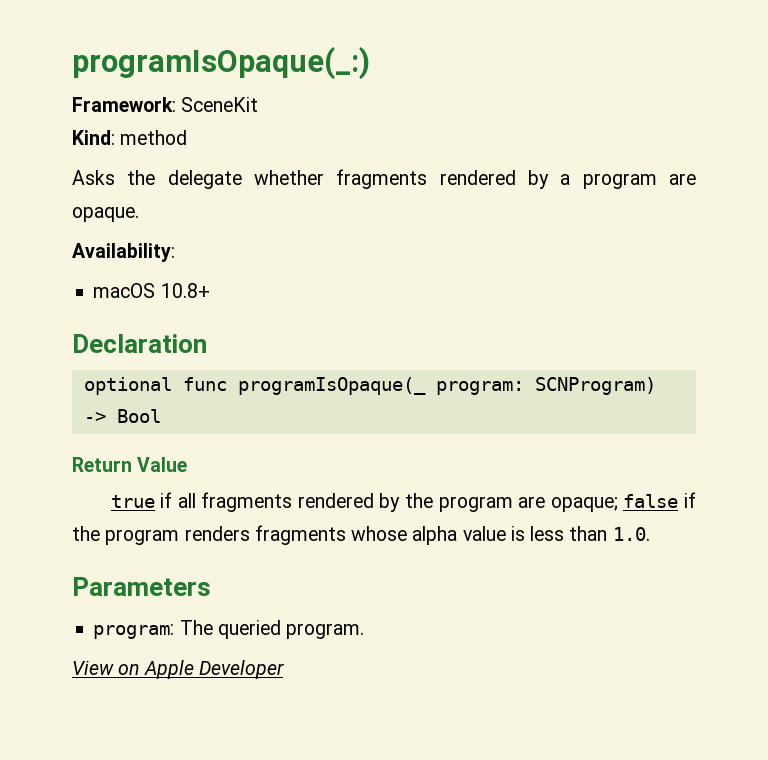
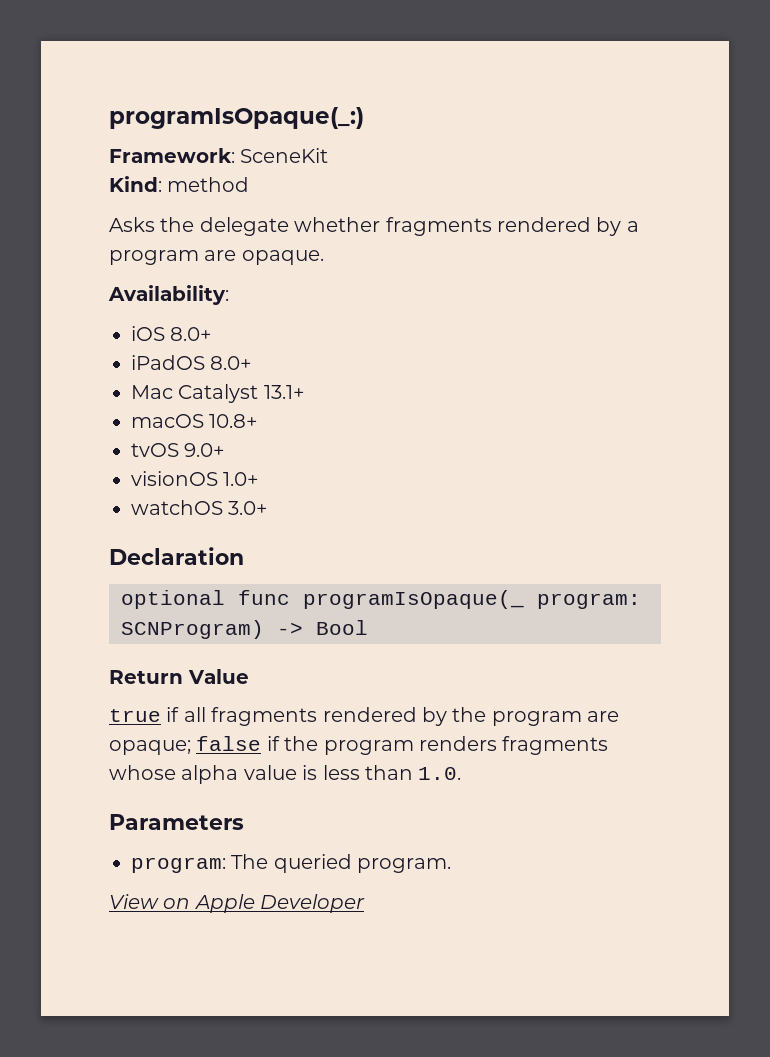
[93,283,210,298] macOS 10.8+ -> [131,326,213,341] [131,355,253,370] [131,384,305,403] [131,414,259,428] [131,443,226,457] [131,471,260,486] [131,500,269,515] iOS 8.0+ // iPadOS 8.0+ // Mac Catalyst 13.1+ // macOS 10.8+ // tvOS 9.0+ // visionOS 1.0+ // watchOS 3.0+

